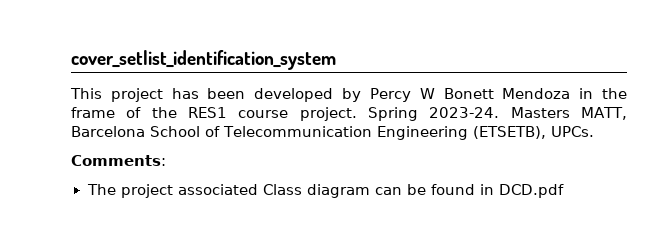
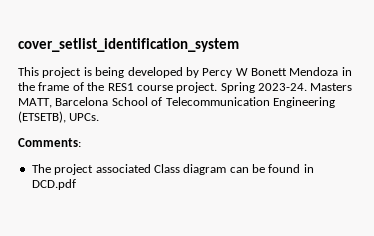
[171,88,246,99] has been -> [83,67,125,78] is being

